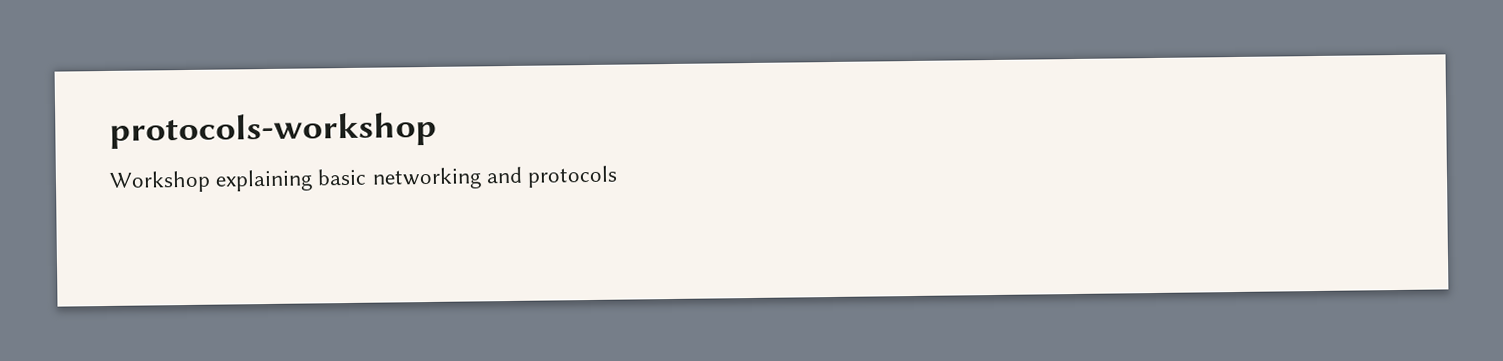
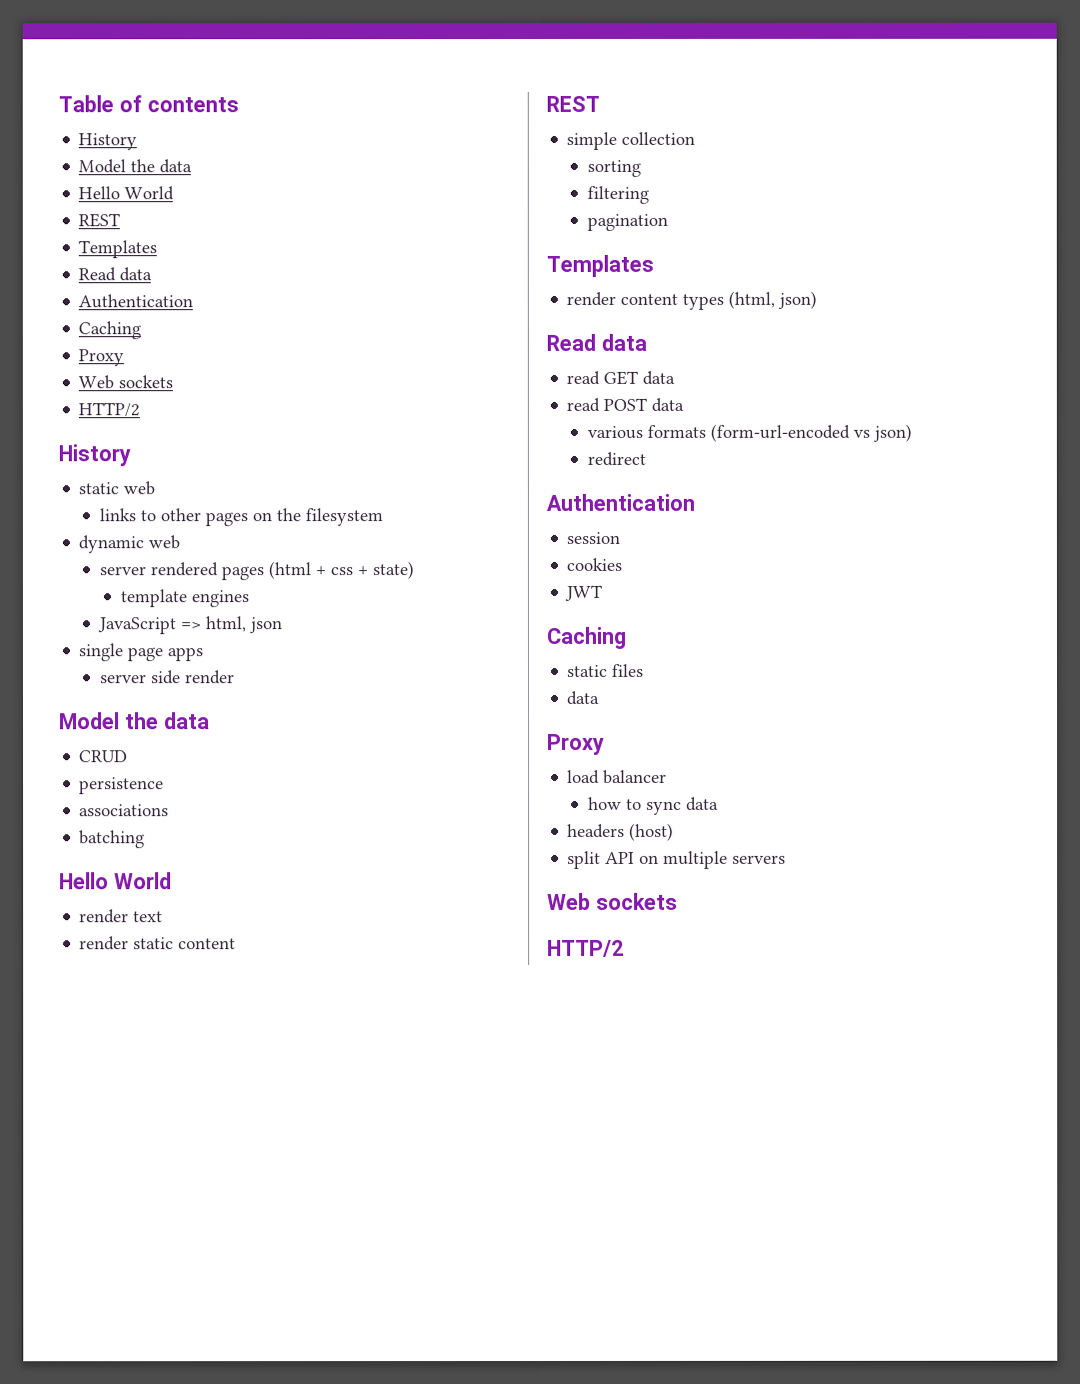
[109,111,437,149] [109,165,619,193] protocols-workshop // Workshop explaining basic networking and protocols -> [58,95,239,113] [78,133,138,151] [78,159,193,174] [78,186,175,201] [78,213,121,228] [78,240,158,259] [78,267,153,282] [78,294,194,309] [78,321,142,340] [78,349,125,367] [78,375,174,390] [78,402,141,418] [58,444,131,467] [78,481,156,496] [99,508,384,527] [78,535,181,554] [99,561,415,581] [119,589,249,608] [97,616,283,635] [78,643,204,662] [99,670,235,685] [59,712,210,730] [79,750,129,763] [79,777,165,795] [79,804,170,817] [79,830,146,849] [59,872,172,890] [79,909,164,924] [79,936,237,951] [546,95,600,112] [566,131,696,150] [587,159,642,177] [587,185,650,204] [587,213,669,231] [546,254,654,277] [566,290,818,310] [546,333,647,351] [566,370,676,385] [566,397,685,412] [587,423,913,442] [587,451,647,466] [546,493,695,511] [566,531,621,544] [566,557,623,571] [564,584,603,601] [546,626,626,649] [566,663,644,677] [566,690,601,705] [547,733,605,755] [567,769,668,784] [588,796,720,815] [567,822,675,841] [567,850,787,869] [547,892,678,910] [547,939,624,957] Table of contents // History // Model the data // Hello World // REST // Templates // Read data // Authentication // Caching // Proxy // Web sockets // HTTP/2 // History // static web // links to other pages on the filesystem // dynamic web // server rendered pages (html + css + state) // template engines // JavaScript => html, json // single page apps // server side render // Model the data // CRUD // persistence // associations // batching // Hello World // render text // render static content // REST // simple collection // sorting // filtering // pagination // Templates // render content types (html, json) // Read data // read GET data // read POST data // various formats (form-url-encoded vs json) // redirect // Authentication // session // cookies // JWT // Caching // static files // data // Proxy // load balancer // how to sync data // headers (host) // split API on multiple servers // Web sockets // HTTP/2

